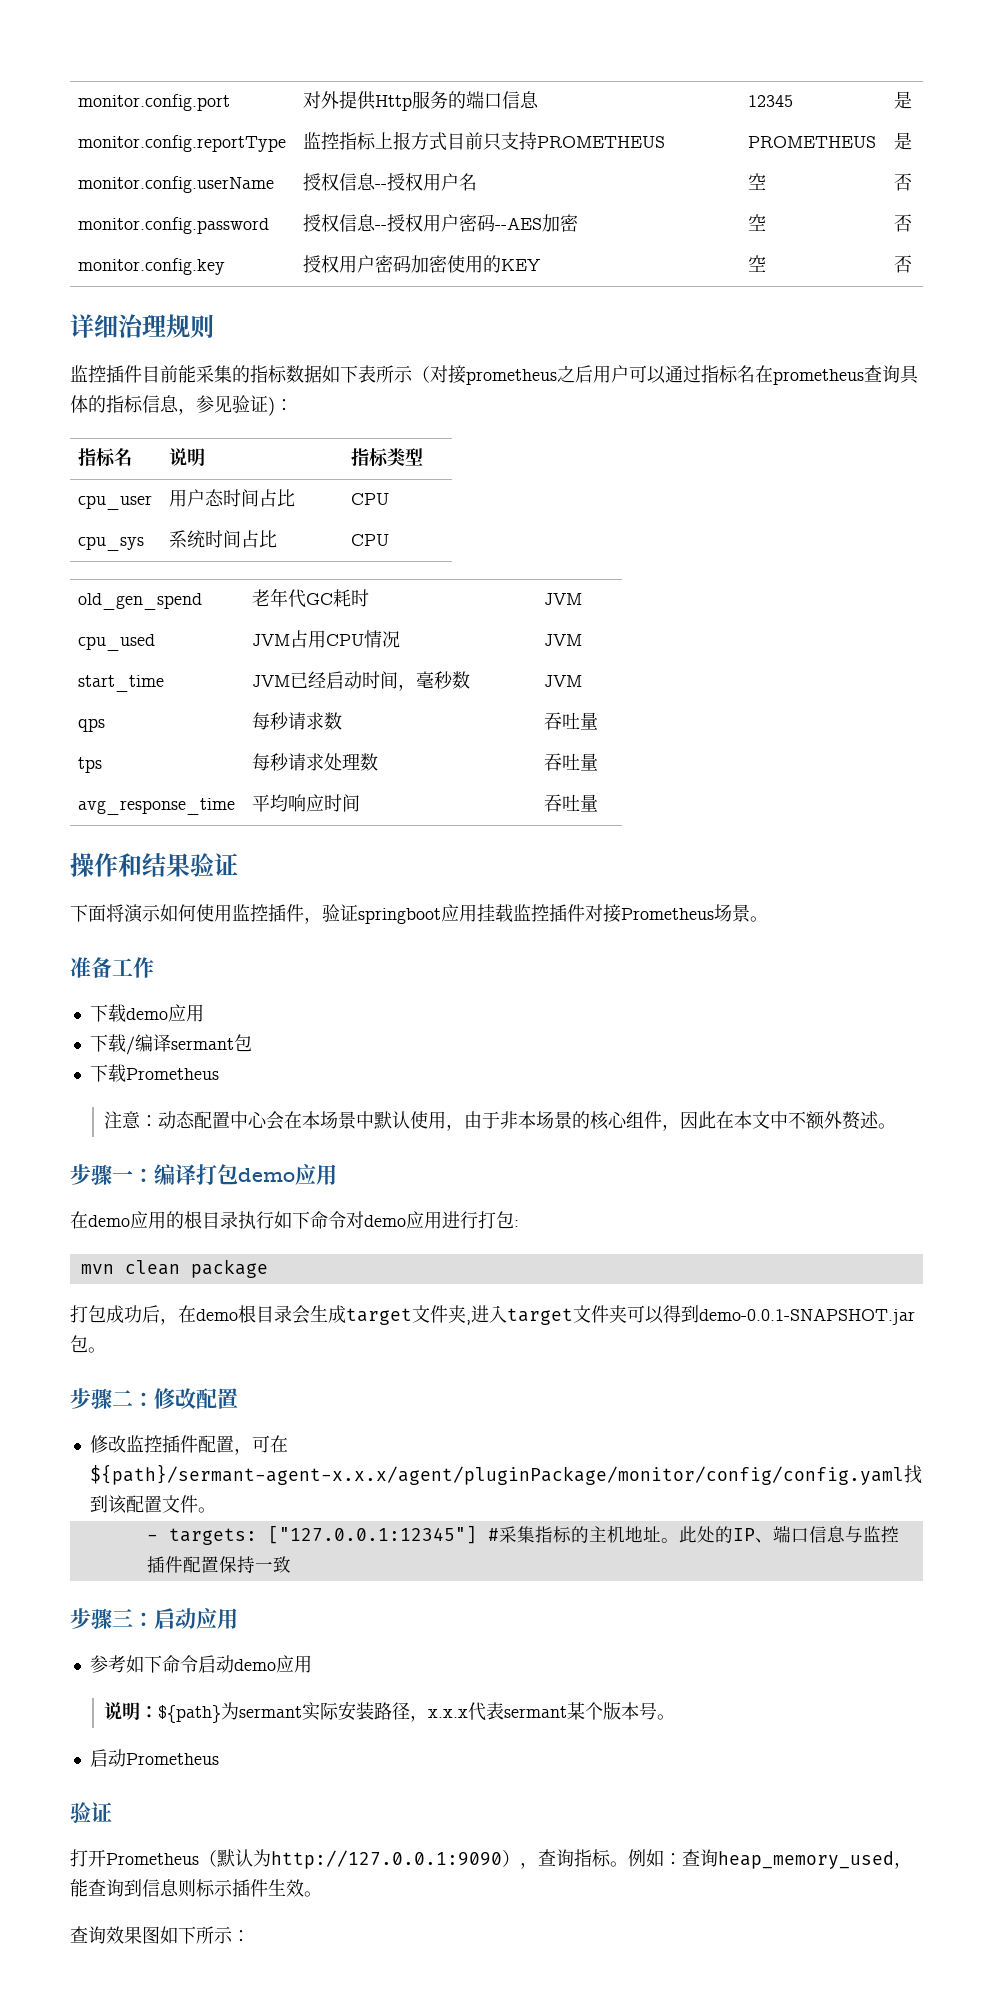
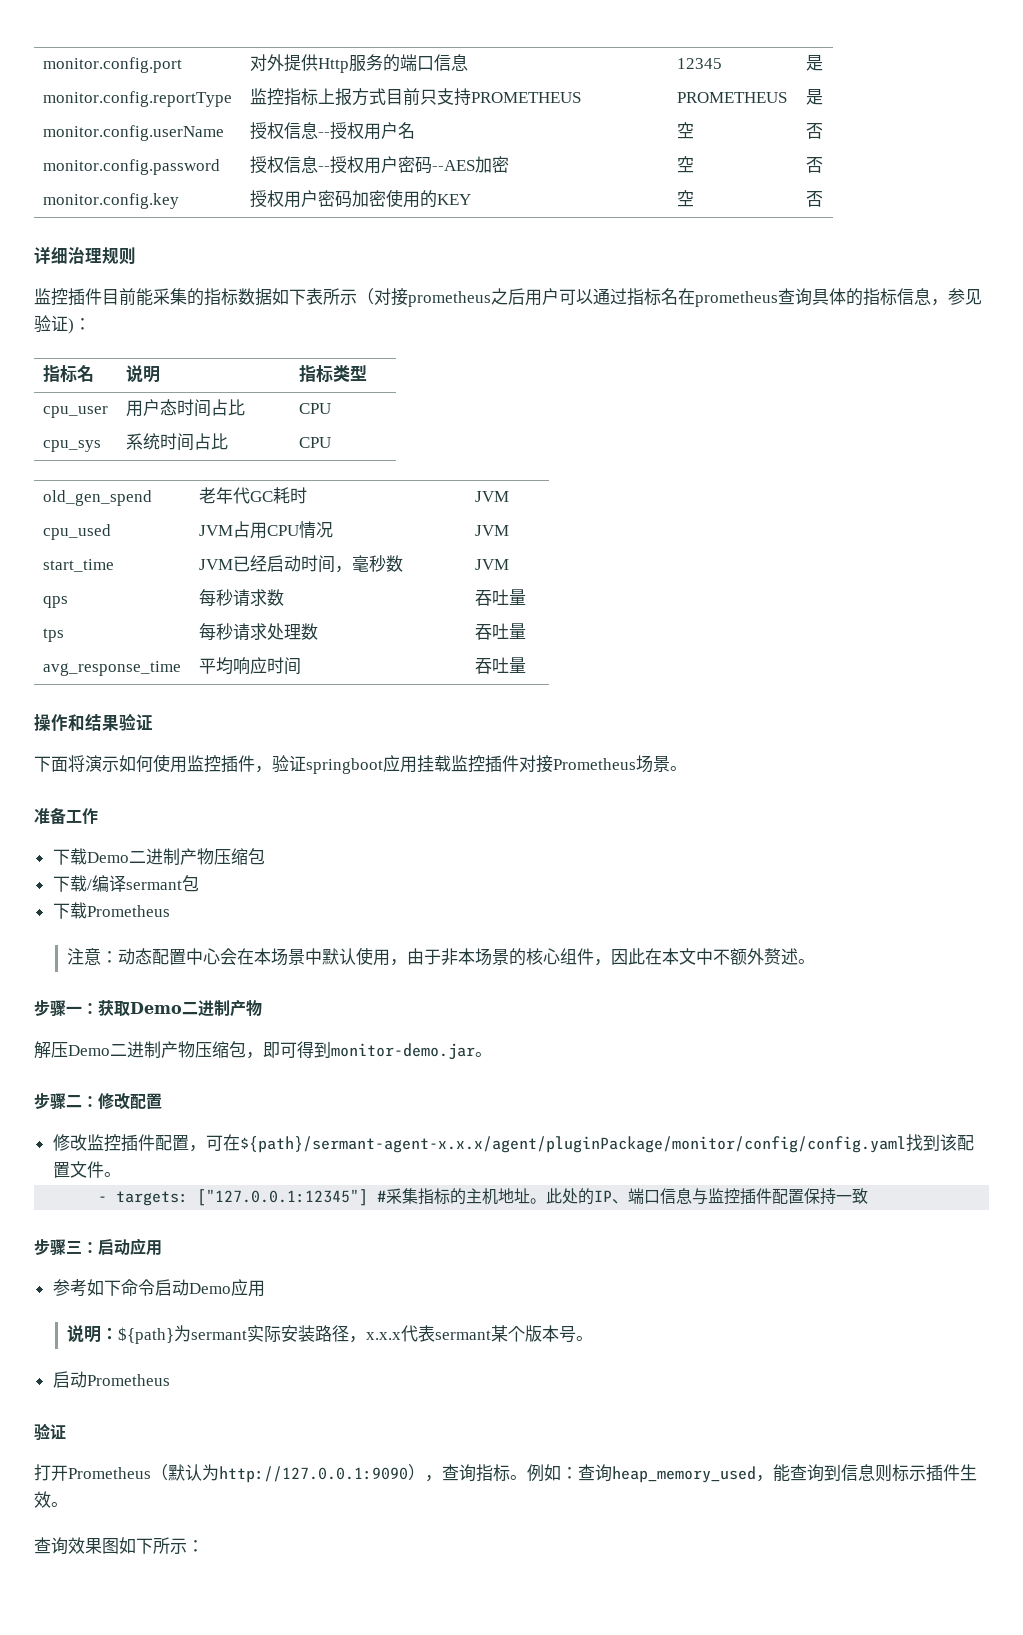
[125,1004,204,1022] demo应用 -> [86,848,265,865] Demo二进制产物压缩包
[154,1164,337,1185] [70,1211,519,1229] [80,1259,268,1278] [70,1305,915,1325] [70,1335,88,1353] 编译打包demo应用 // 在demo应用的根目录执行如下命令对demo应用进行打包: // mvn clean package // 打包成功后，在demo根目录会生成target文件夹,进入target文件夹可以得到demo-0.0.1-SNAPSHOT.jar包 -> [98,1000,262,1017] [34,1041,475,1060] 获取Demo二进制产物 // 解压Demo二进制产物压缩包，即可得到monitor-demo.jar
[233,1659,276,1671] demo -> [188,1283,231,1294] Demo

